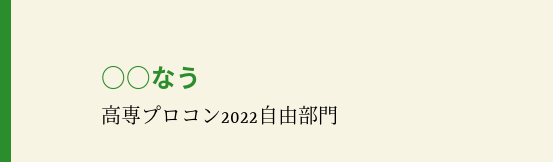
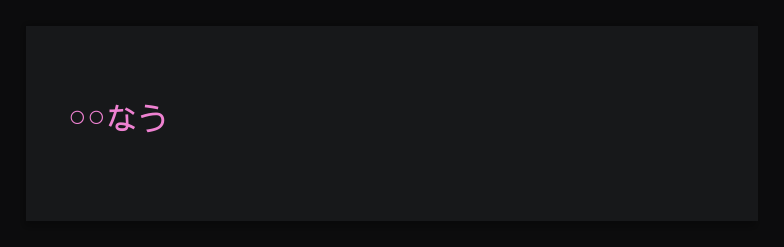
[101,105,338,125] // 高専プロコン2022自由部門 -> (168, 118) none

